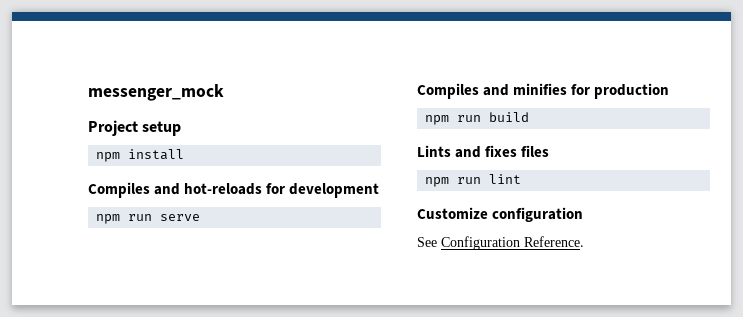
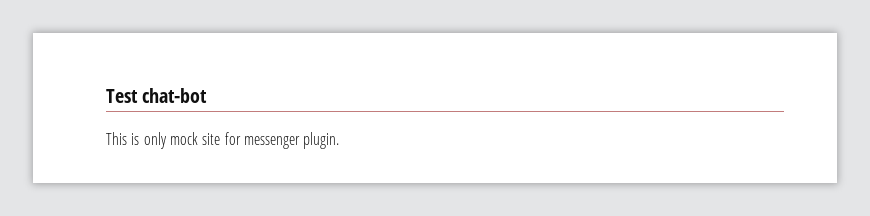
[88,84,224,101] [88,120,182,136] [96,149,185,162] [88,182,380,198] [96,214,201,224] [417,83,670,99] [425,112,530,125] [417,145,550,158] [425,174,522,187] [417,207,584,222] [417,236,584,250] messenger_mock // Project setup // npm install // Compiles and hot-reloads for development // npm run serve // Compiles and minifies for production // npm run build // Lints and fixes files // npm run lint // Customize configuration // See Configuration Reference. -> [106,88,208,103] [106,132,340,149] Test chat-bot // This is only mock site for messenger plugin.

